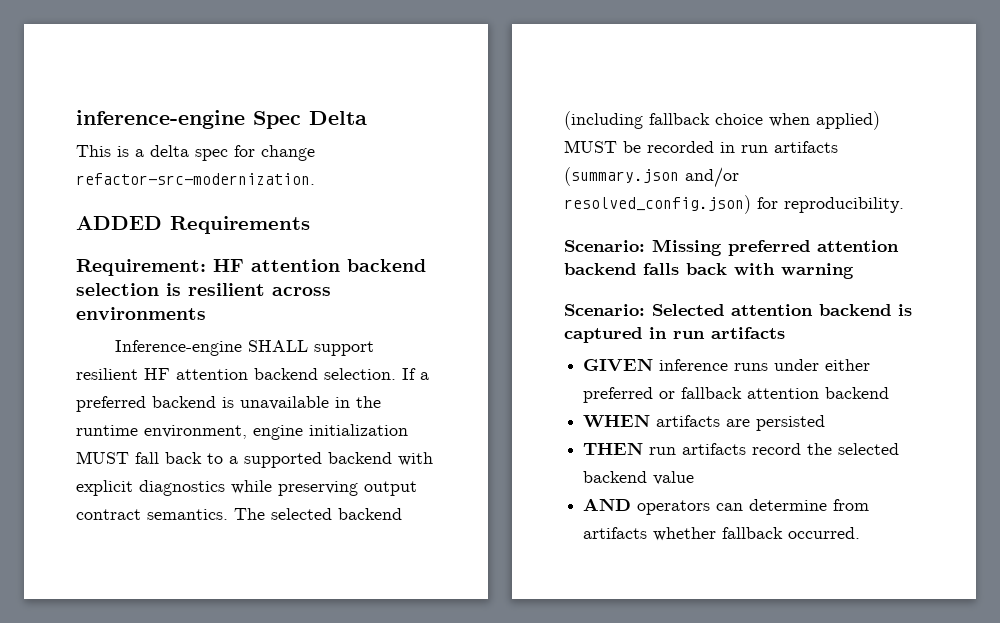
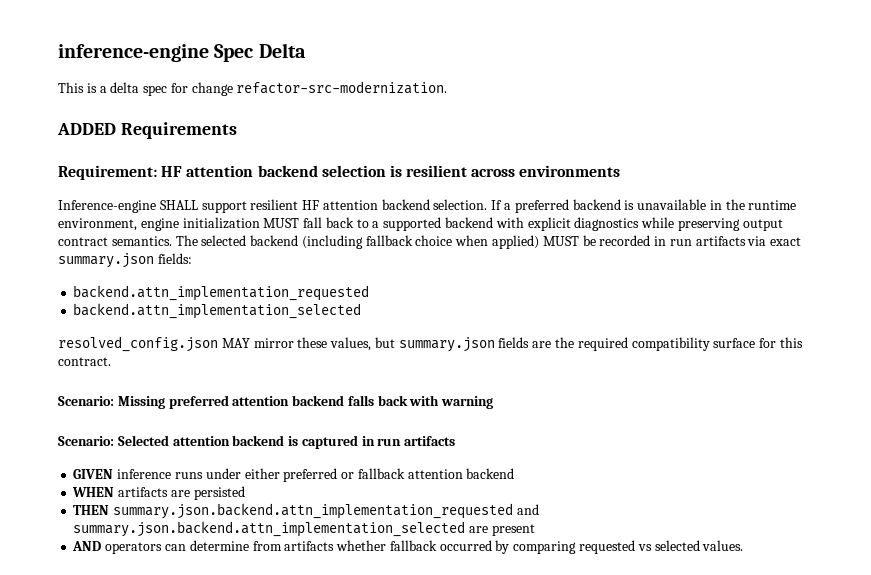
[564,167,739,188] [564,195,904,214] (summary.json and/or resolved_config.json) for reproducibility. -> [747,236,802,246] [58,253,192,268] [73,285,370,301] [73,303,362,319] [58,336,803,352] [58,357,111,366] via exact summary.json fields: // backend.attn_implementation_requested // backend.attn_implementation_selected // resolved_config.json MAY mirror these values, but summary.json fields are the required compatibility surface for this contract.
[649,443,900,455] [583,471,695,485] run artifacts record the selected backend value -> [113,503,539,519] [73,521,535,537] summary.json.backend.attn_implementation_requested and summary.json.backend.attn_implementation_selected are present
[788,527,861,539] occurred. -> [439,540,744,554] occurred by comparing requested vs selected values.

